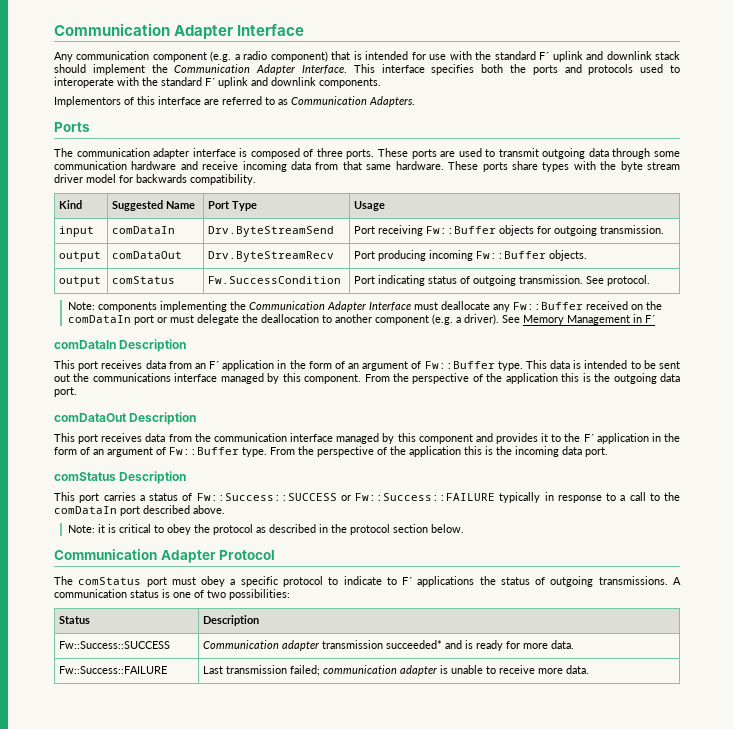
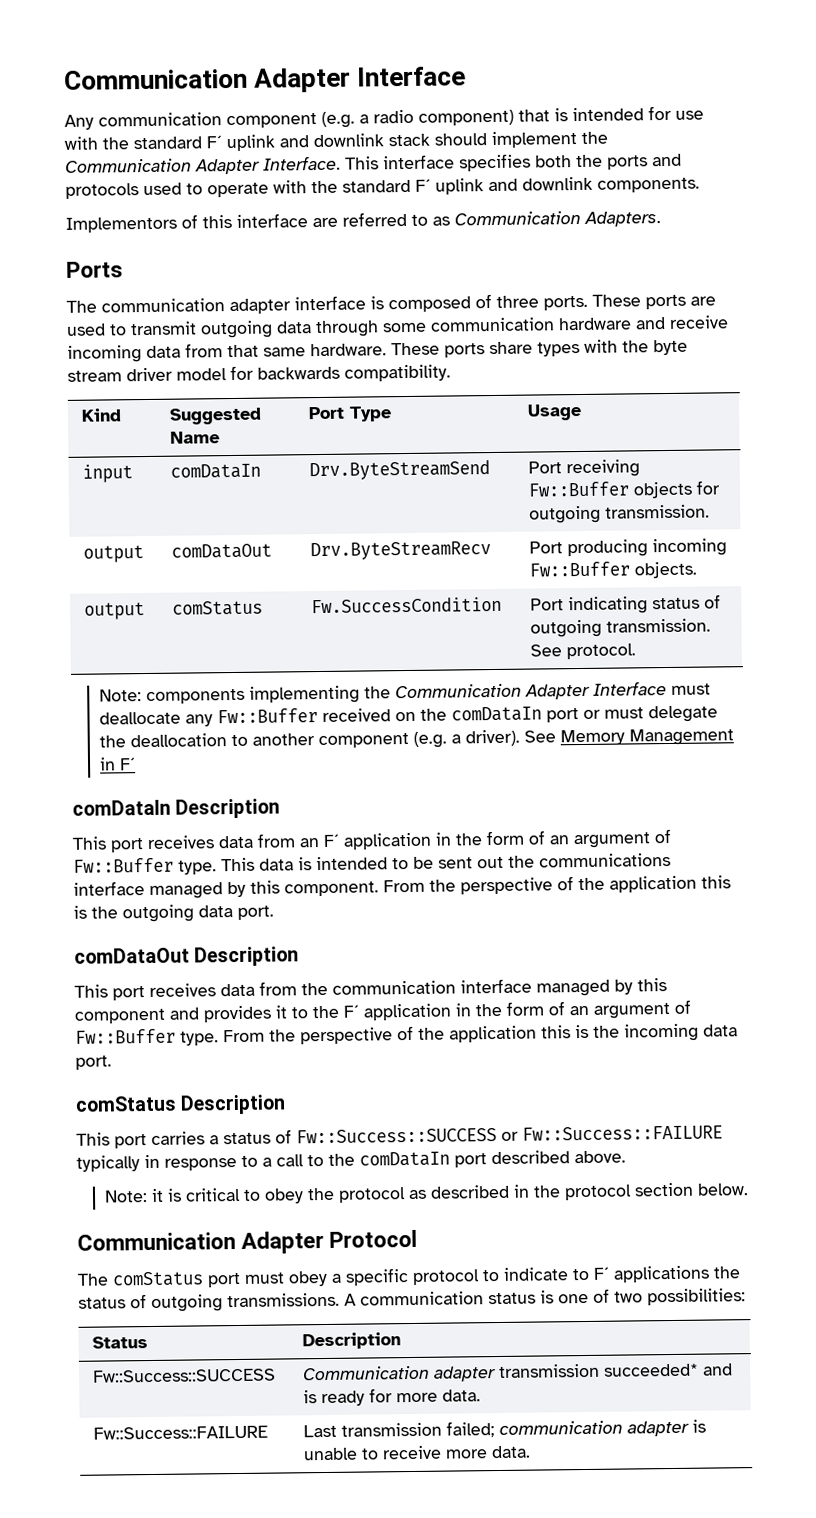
[54,77,114,88] interoperate -> [207,182,269,198] operate

